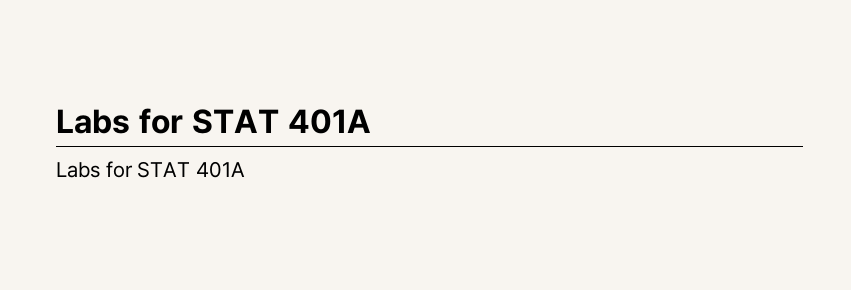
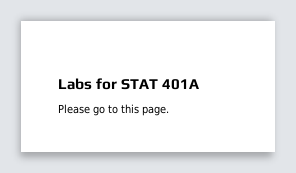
[56,161,246,178] Labs for STAT 401A -> [58,104,169,116] Please go to this page.

